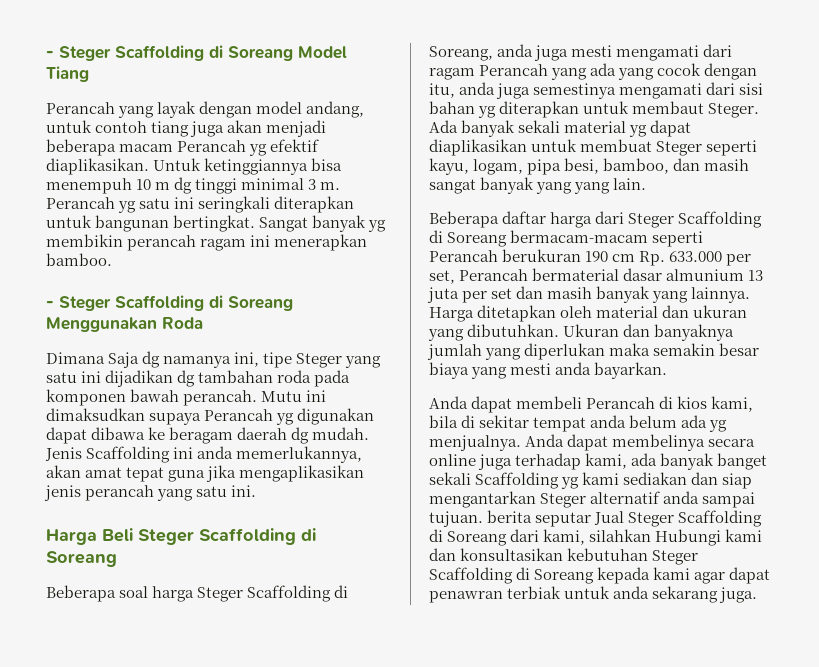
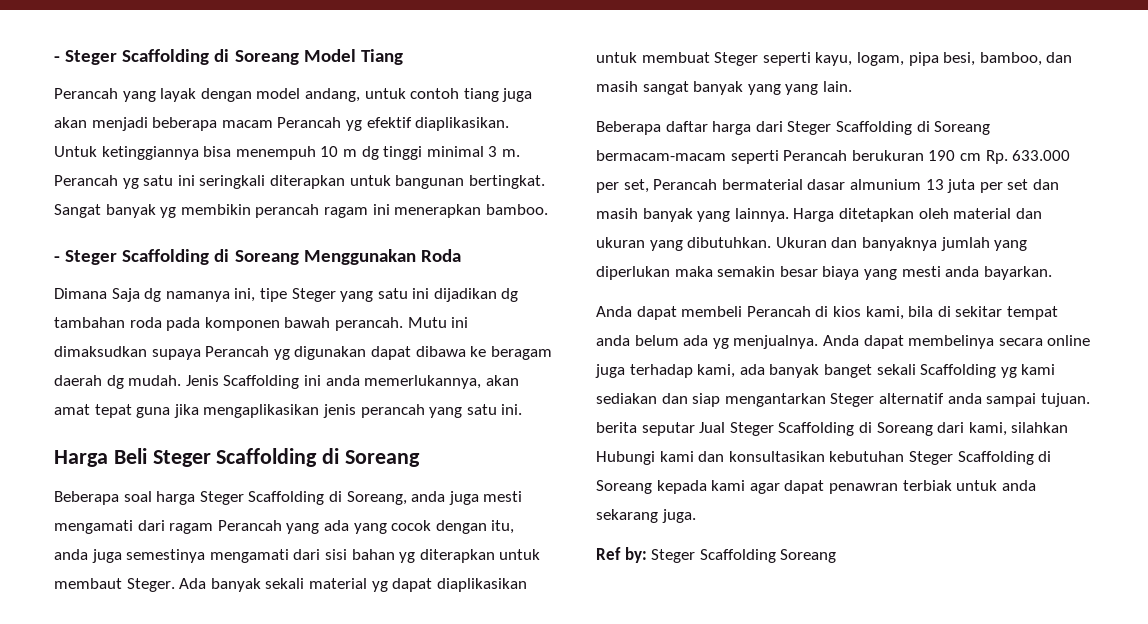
(758, 595) none -> [596,547,837,563] // Ref by: Steger Scaffolding Soreang

